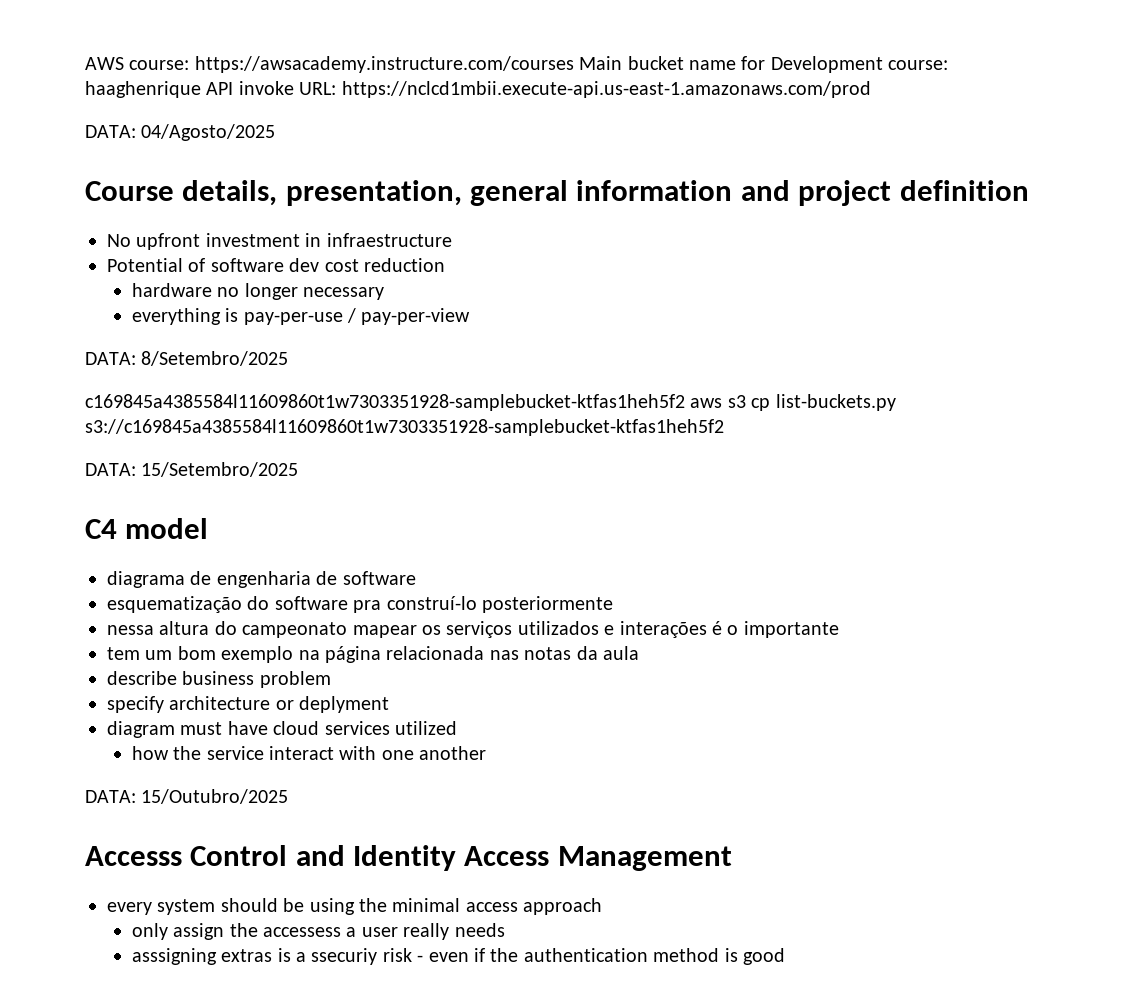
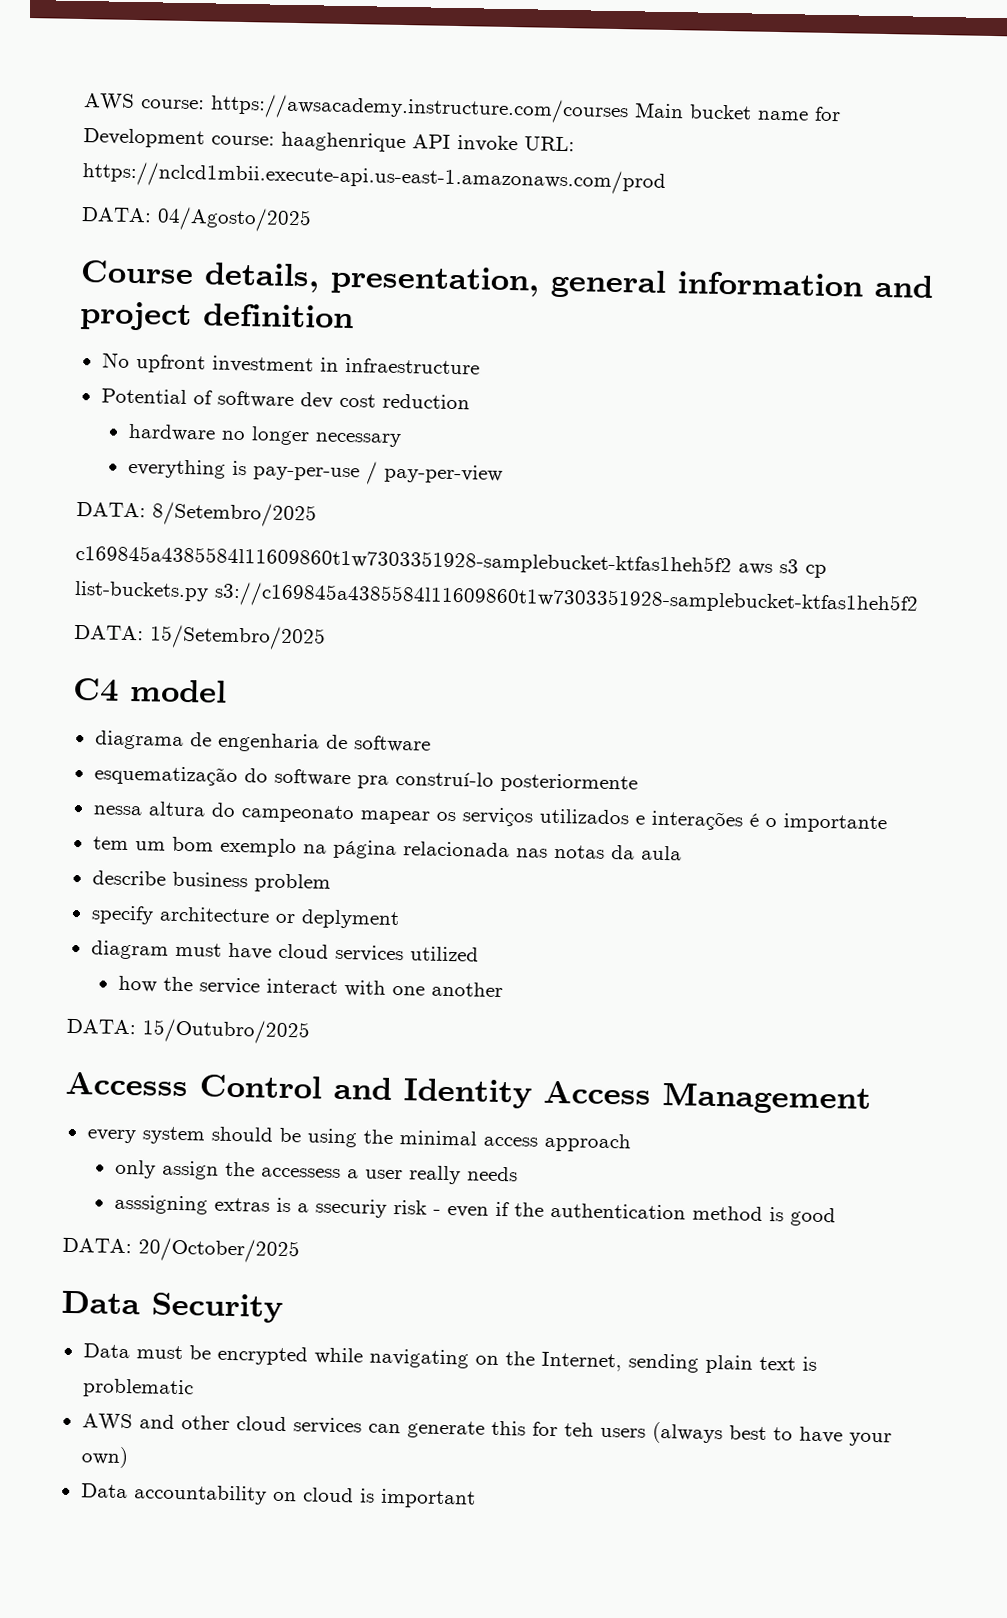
(785, 956) none -> [62,1237,300,1264] [61,1290,283,1323] [82,1343,817,1374] [81,1378,194,1399] [81,1413,892,1447] [80,1446,129,1469] [80,1483,476,1509] // DATA: 20/October/2025 // Data Security // Data must be encrypted while navigating on the Internet, sending plain text is problematic // AWS and other cloud services can generate this for teh users (always best to have your own) // Data accountability on cloud is important

